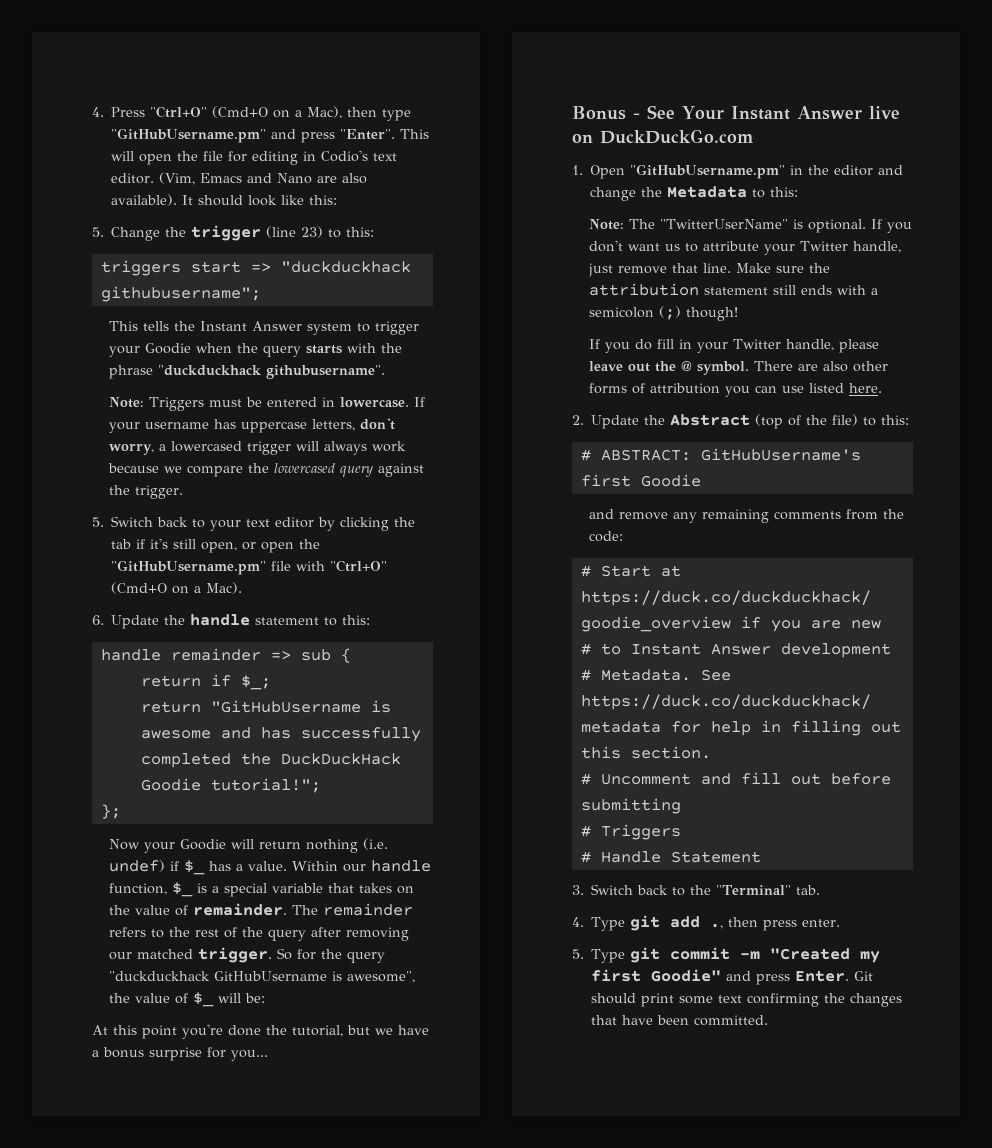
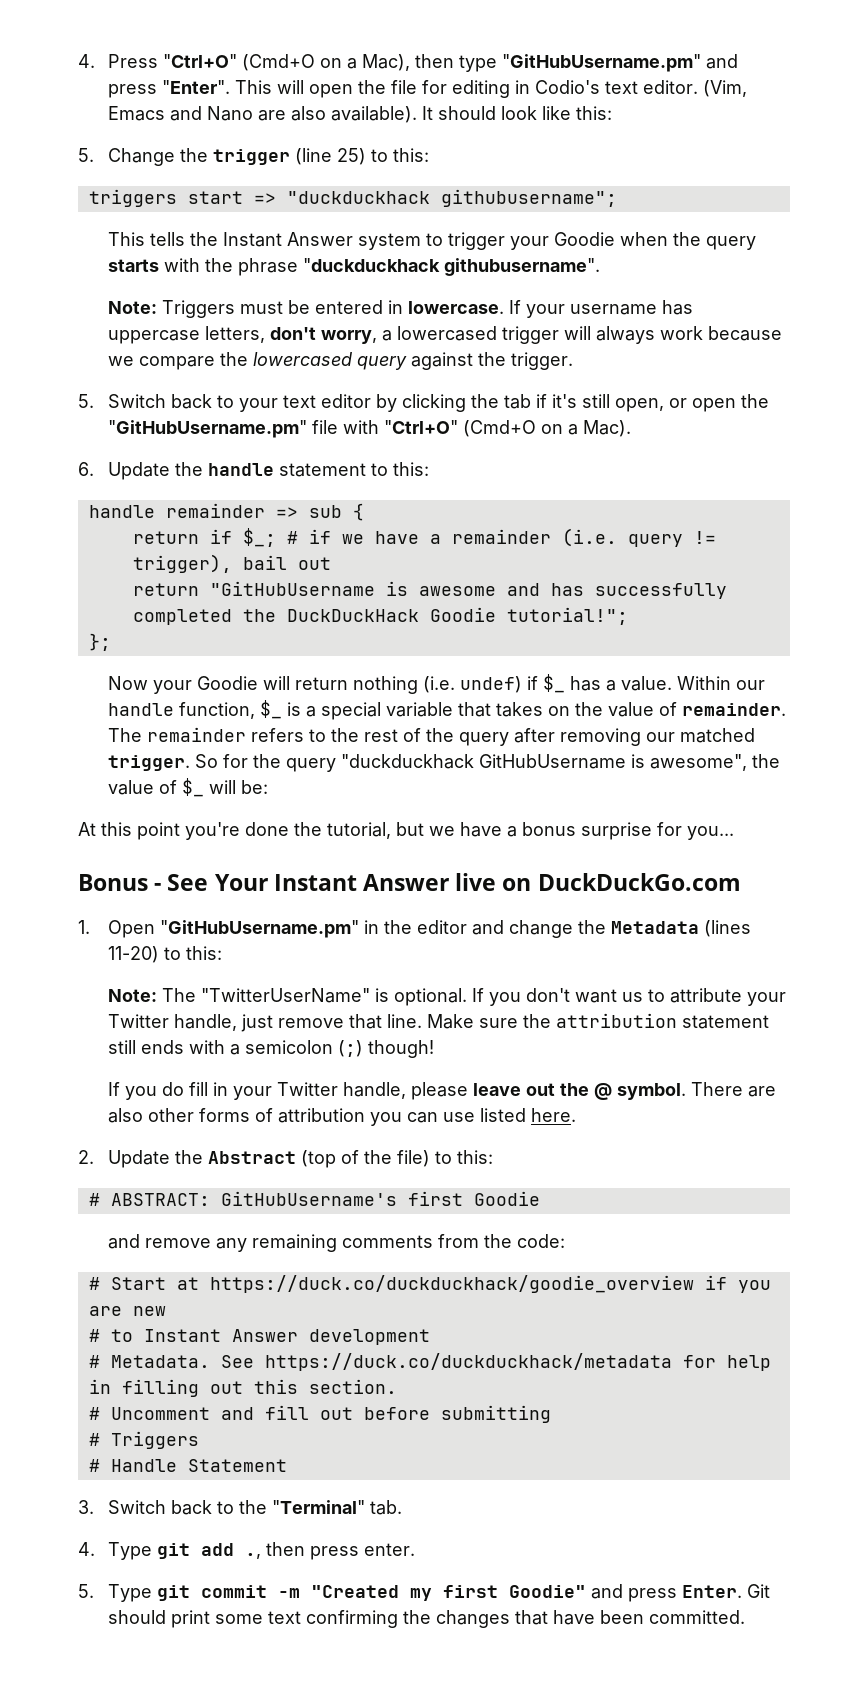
[301,226,324,238] 23) -> [337,148,367,165] 25)
(271, 682) none -> [286,528,716,547] [132,554,331,573] # if we have a remainder (i.e. query != trigger), bail out
(748, 192) none -> [704,920,752,937] [108,946,160,963] (lines 11-20)

